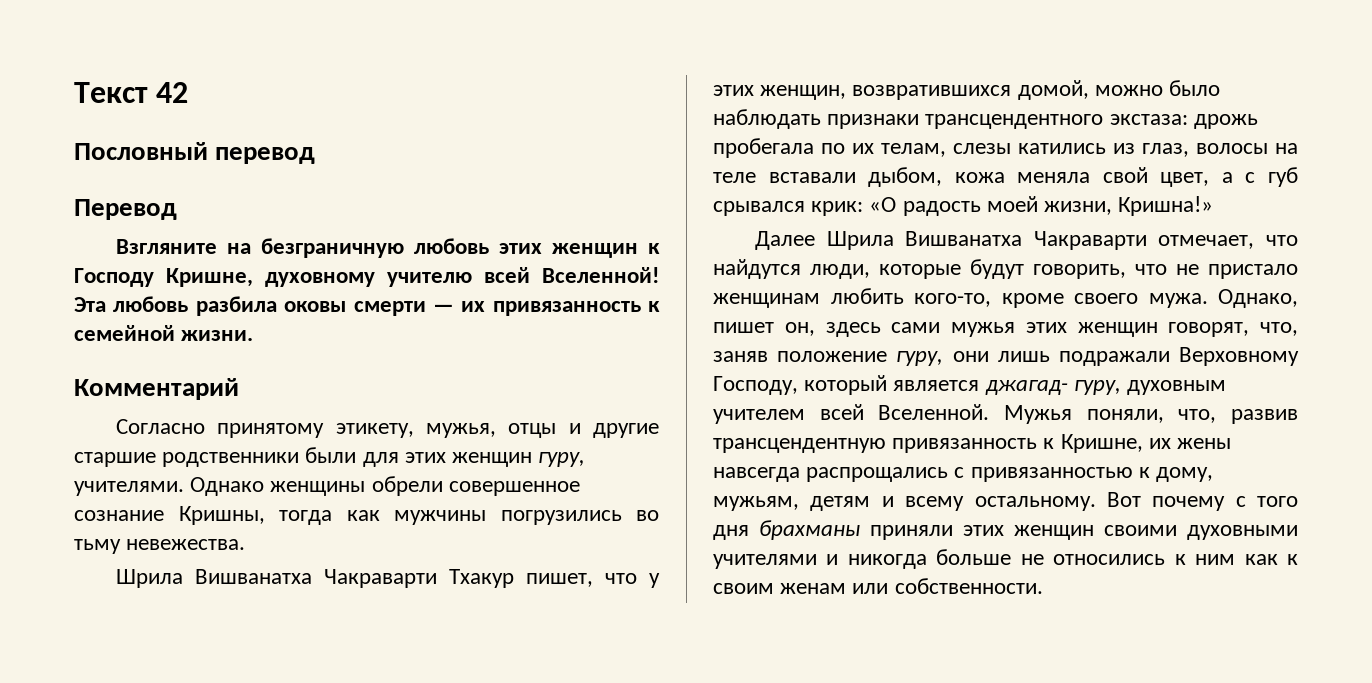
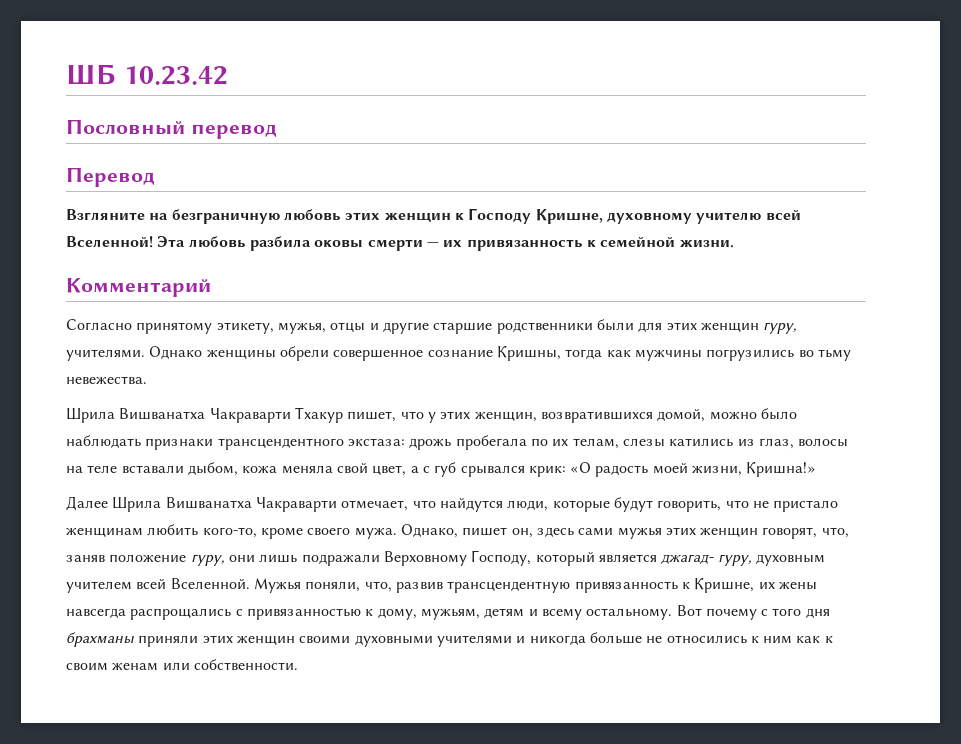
[74,82,188,103] Текст 42 -> [66,64,228,85] ШБ 10.23.42

